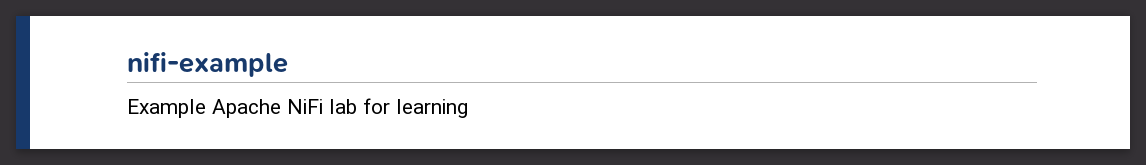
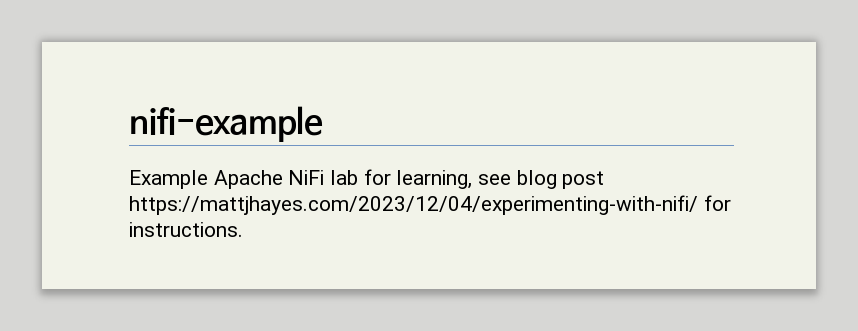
[396,99,468,118] learning -> [396,170,605,189] [129,195,731,215] [129,222,243,237] learning, see blog post https://mattjhayes.com/2023/12/04/experimenting-with-nifi/ for instructions.

